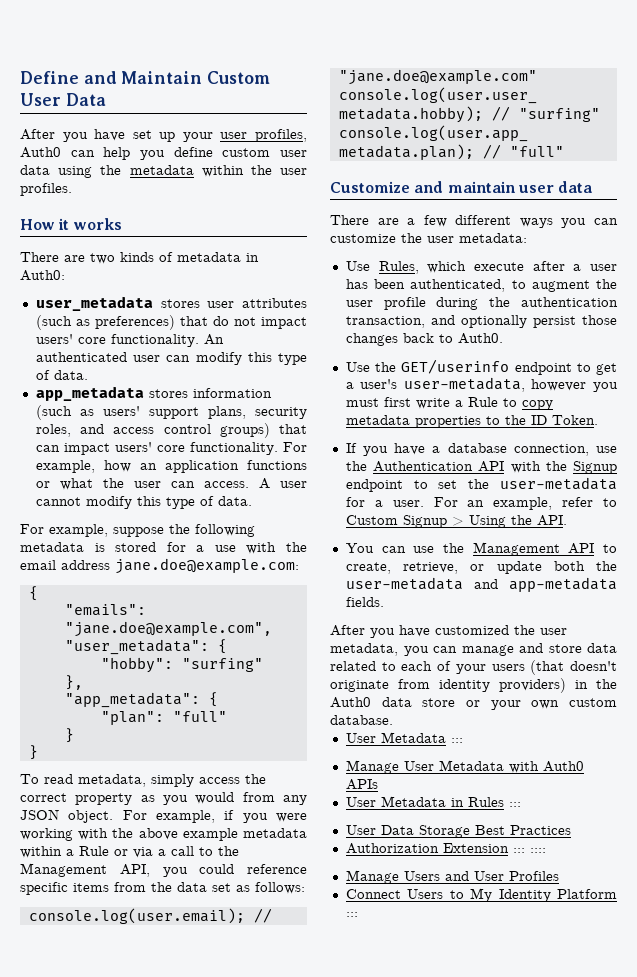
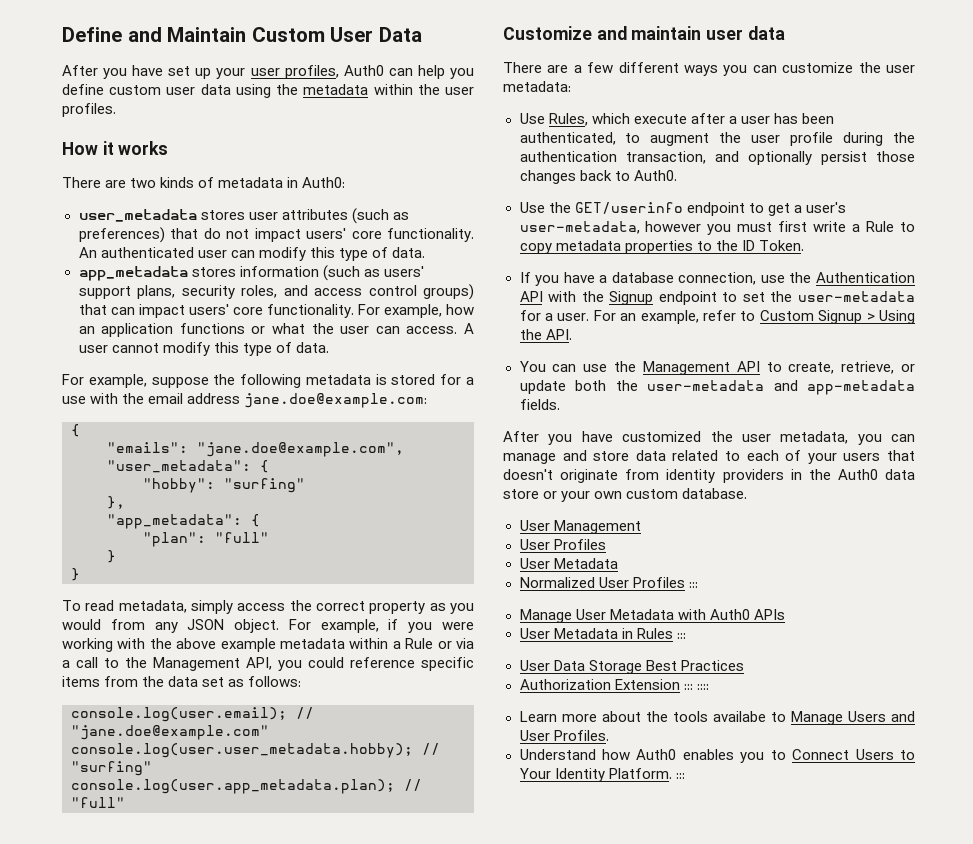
[530,660,565,675] (that -> [887,450,915,461] that
[499,678,566,693] providers) -> [722,469,784,483] providers
[345,732,446,743] // User Metadata -> [519,520,641,534] [519,539,606,550] [519,558,618,569] [519,577,685,588] // User Management // User Profiles // User Metadata // Normalized User Profiles
[345,870,559,884] [345,888,617,902] Manage Users and User Profiles // Connect Users to My Identity Platform -> [519,711,915,725] [519,730,609,741] [519,749,915,763] [519,768,672,782] Learn more about the tools availabe to Manage Users and User Profiles. // Understand how Auth0 enables you to Connect Users to Your Identity Platform.

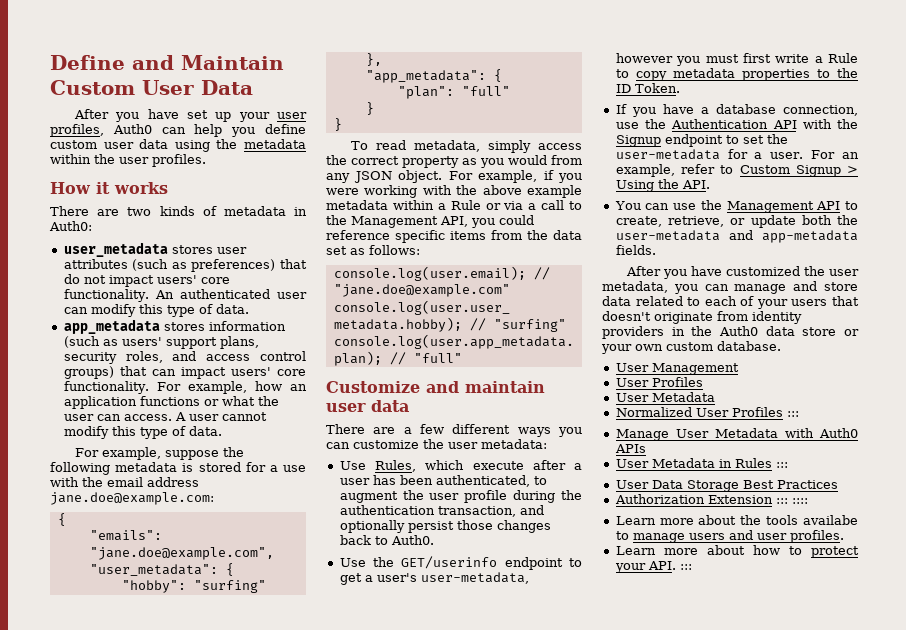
[790,711,915,725] [519,730,609,741] [519,749,915,763] [519,768,672,782] Manage Users and User Profiles. // Understand how Auth0 enables you to Connect Users to Your Identity Platform. -> [632,530,844,543] [615,545,859,558] [614,561,676,573] manage users and user profiles. // Learn more about how to protect your API.

